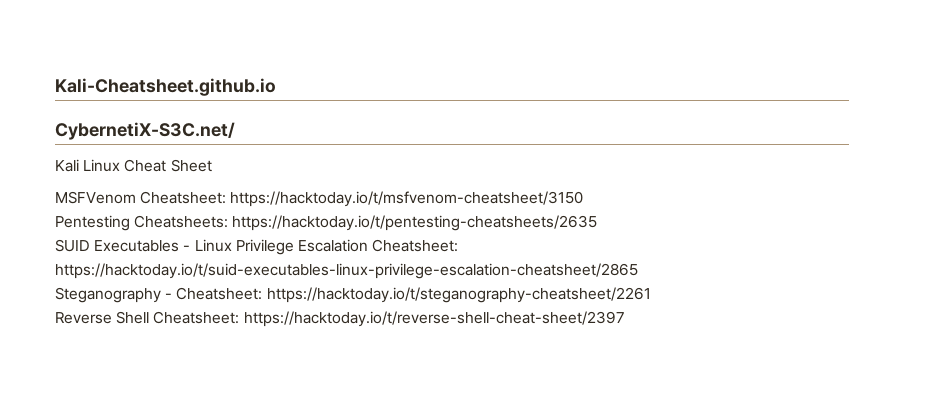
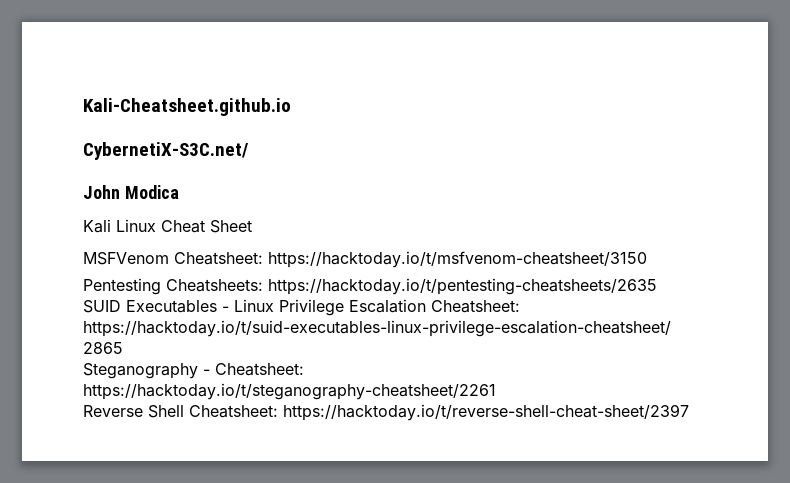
(235, 131) none -> [83,185,179,199] // John Modica

